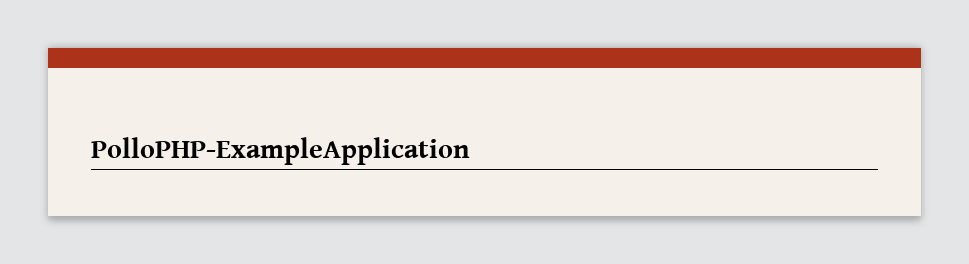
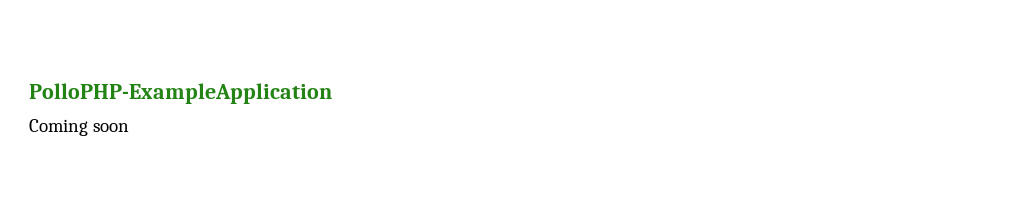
(470, 151) none -> [29,119,130,136] // Coming soon

